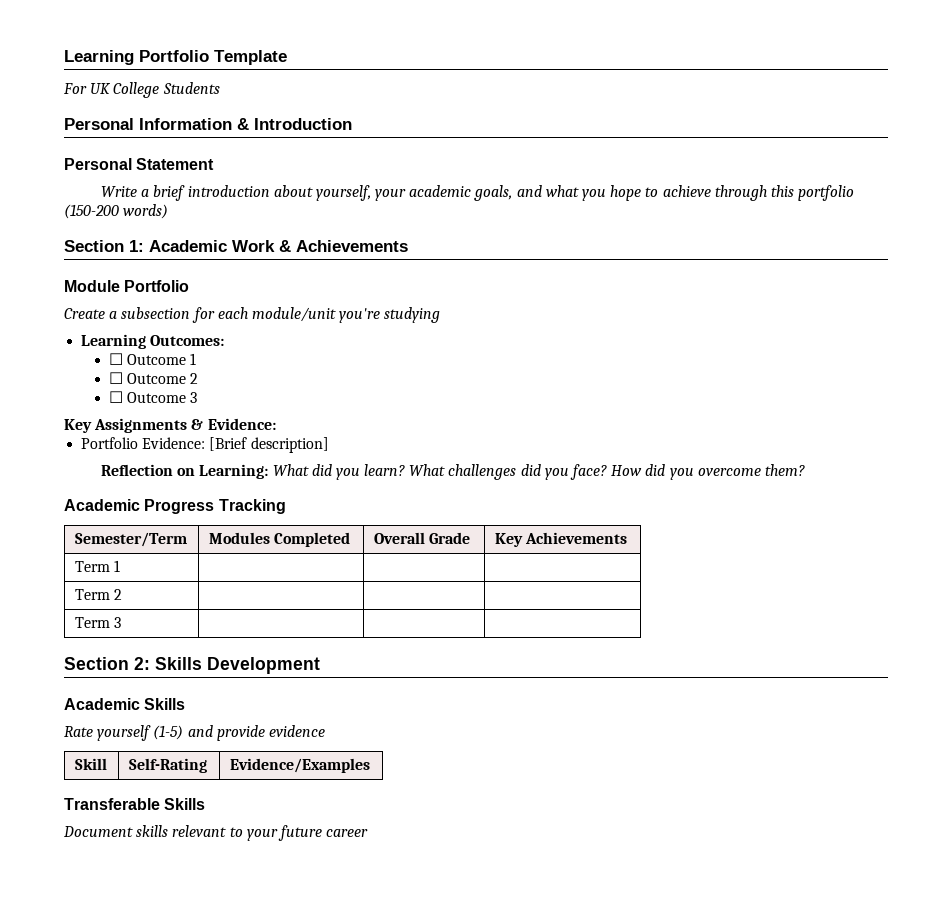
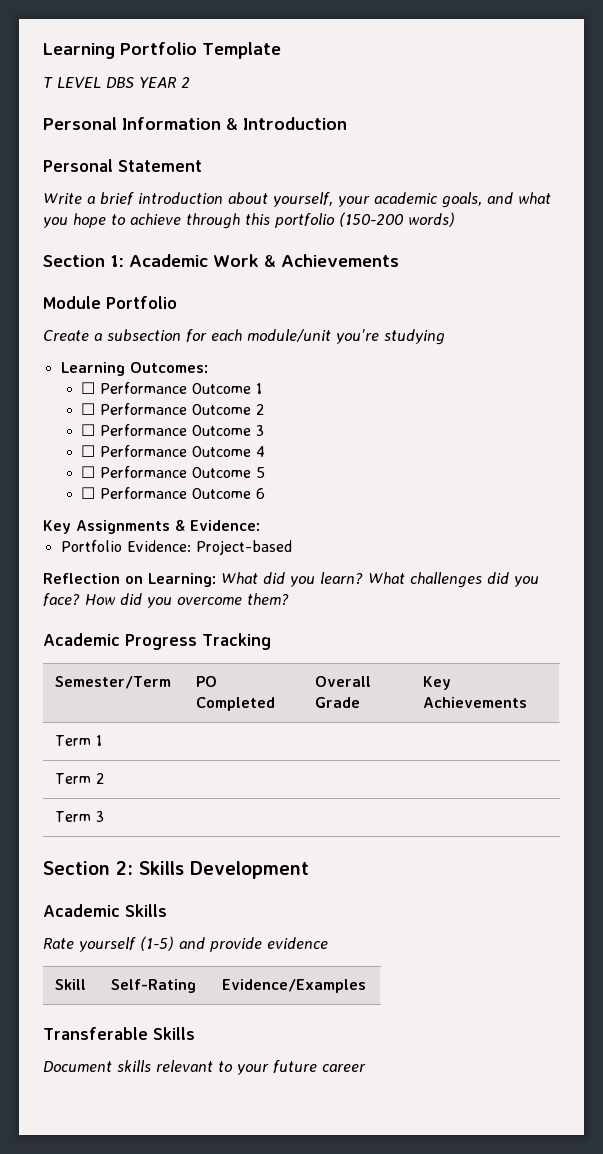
[63,82,220,98] For UK College Students -> [43,77,190,88] T LEVEL DBS YEAR 2
(123, 359) none -> [100,382,188,394] Performance
(123, 378) none -> [100,403,188,415] Performance
(123, 397) none -> [100,424,188,436] Performance
(198, 397) none -> [81,445,266,457] [81,466,266,478] [81,487,266,499] // ☐ Performance Outcome 4 // ☐ Performance Outcome 5 // ☐ Performance Outcome 6
[209,437,329,453] [Brief description] -> [195,540,292,555] Project-based
[208,532,270,544] Modules -> [196,676,218,687] PO

